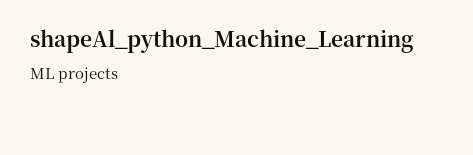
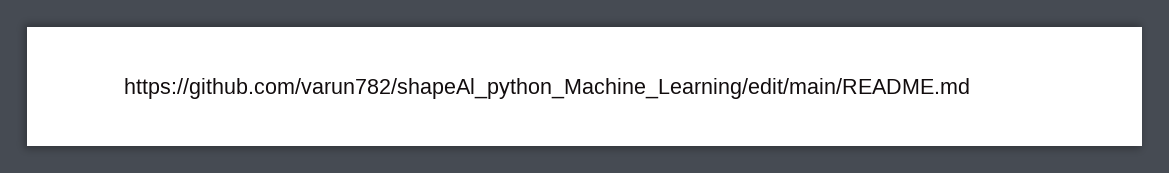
[30,29,414,53] [30,67,119,83] shapeAl_python_Machine_Learning // ML projects -> [124,78,970,99] https://github.com/varun782/shapeAl_python_Machine_Learning/edit/main/README.md

